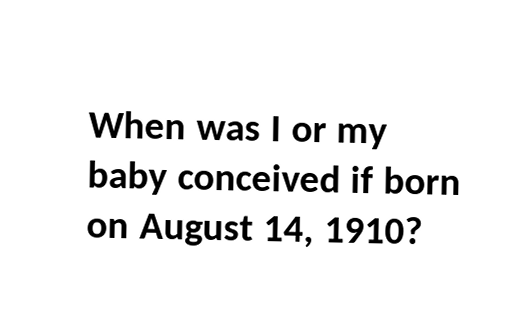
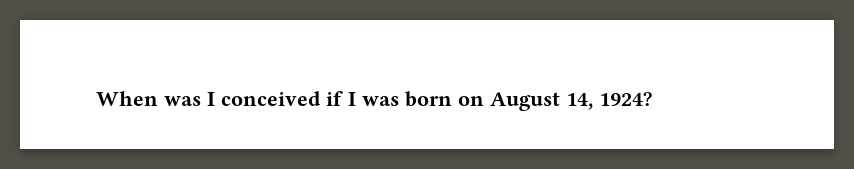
[290,122,389,150] [87,160,375,196] or my baby conceived if -> [221,91,399,106] conceived if I was
[323,215,423,245] 1910? -> [599,92,652,106] 1924?

